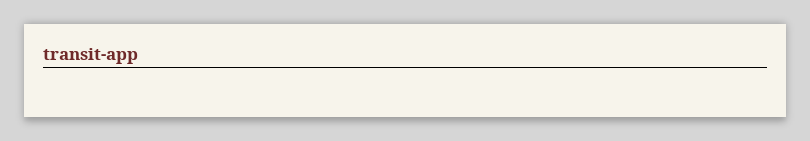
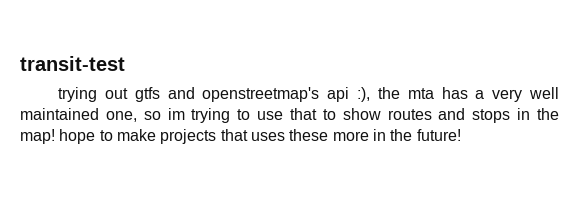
[43,48,138,64] transit-app -> [20,56,125,71] [58,87,559,102] [20,108,559,123] [20,129,461,144] transit-test // trying out gtfs and openstreetmap's api :), the mta has a very well maintained one, so im trying to use that to show routes and stops in the map! hope to make projects that uses these more in the future!

